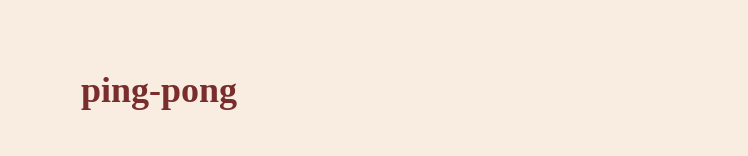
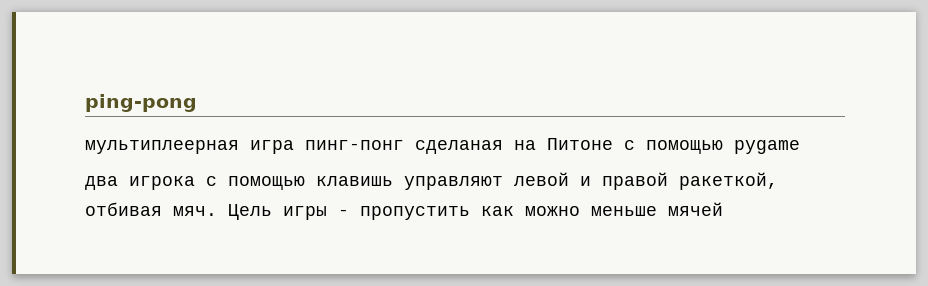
(237, 93) none -> [85,138,800,154] [85,172,778,190] [85,202,723,220] // мультиплеерная игра пинг-понг сделаная на Питоне с помощью pygame // два игрока с помощью клавишь управляют левой и правой ракеткой, отбивая мяч. Цель игры - пропустить как можно меньше мячей

